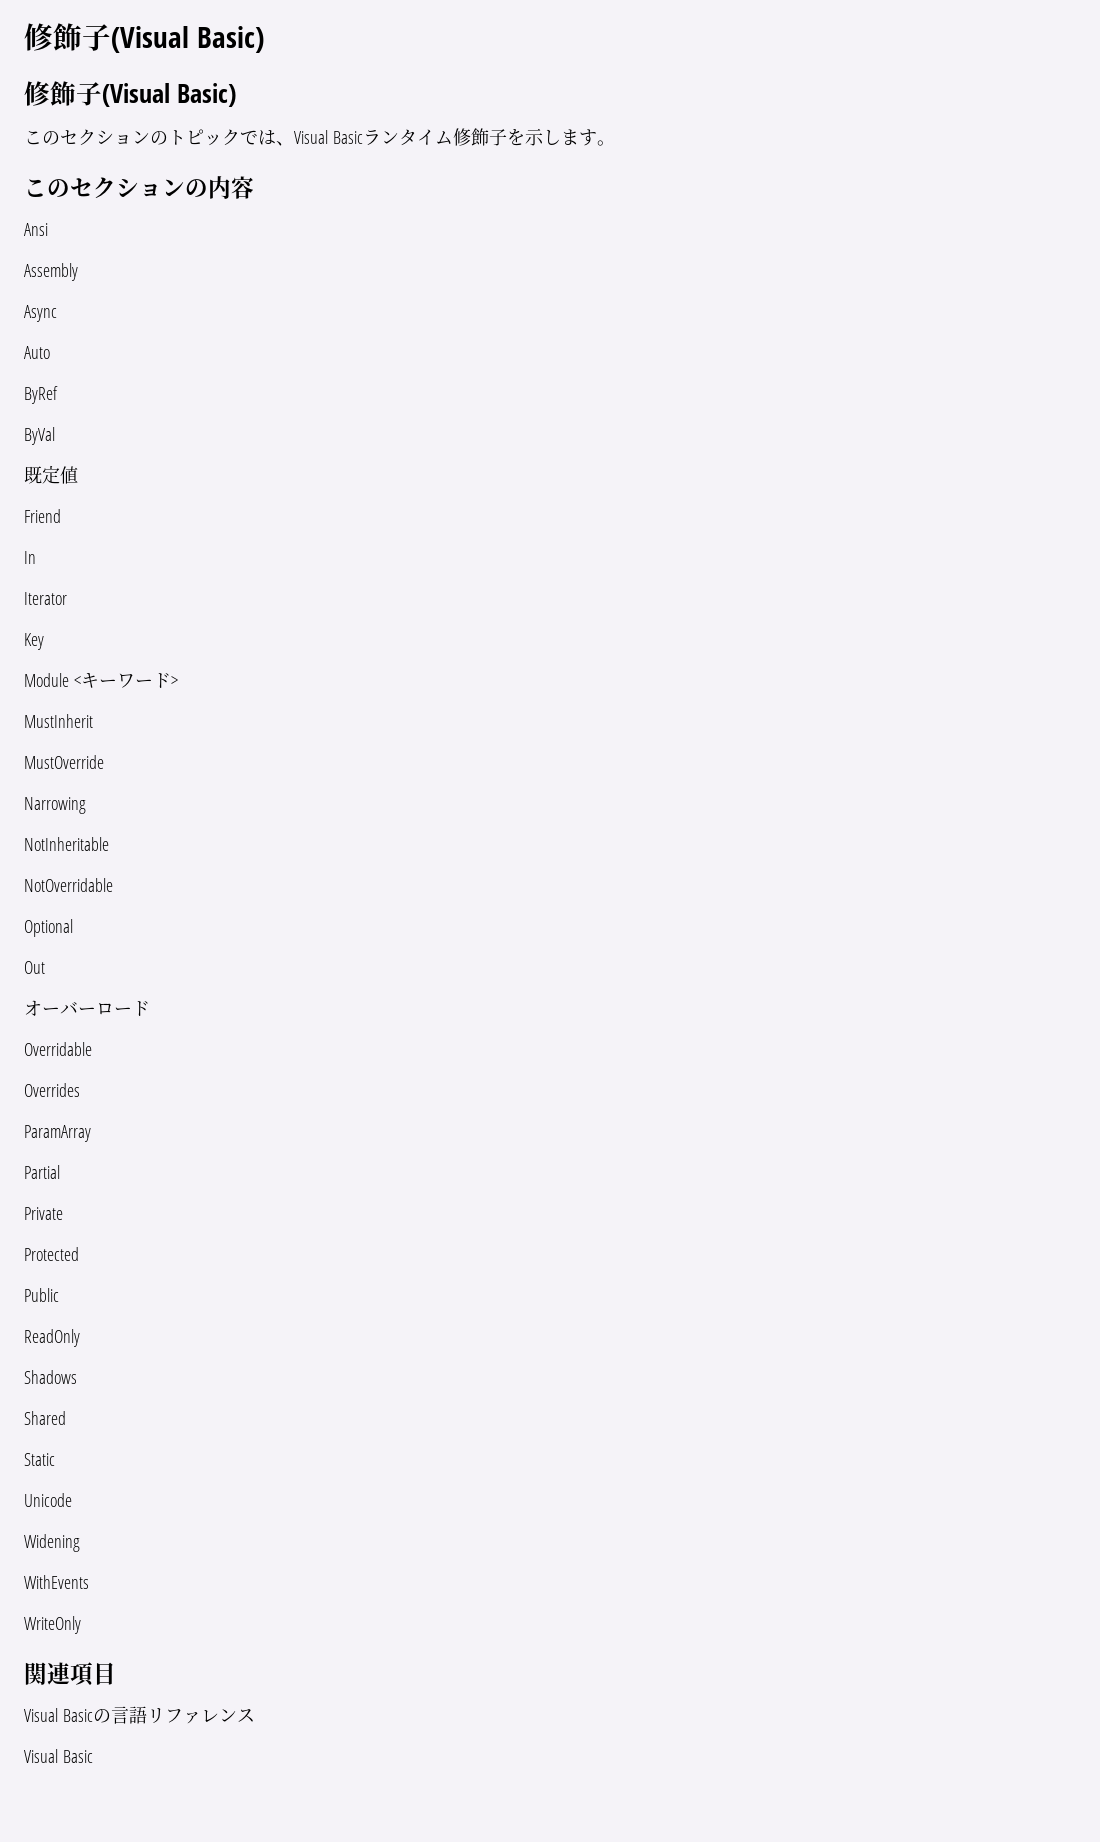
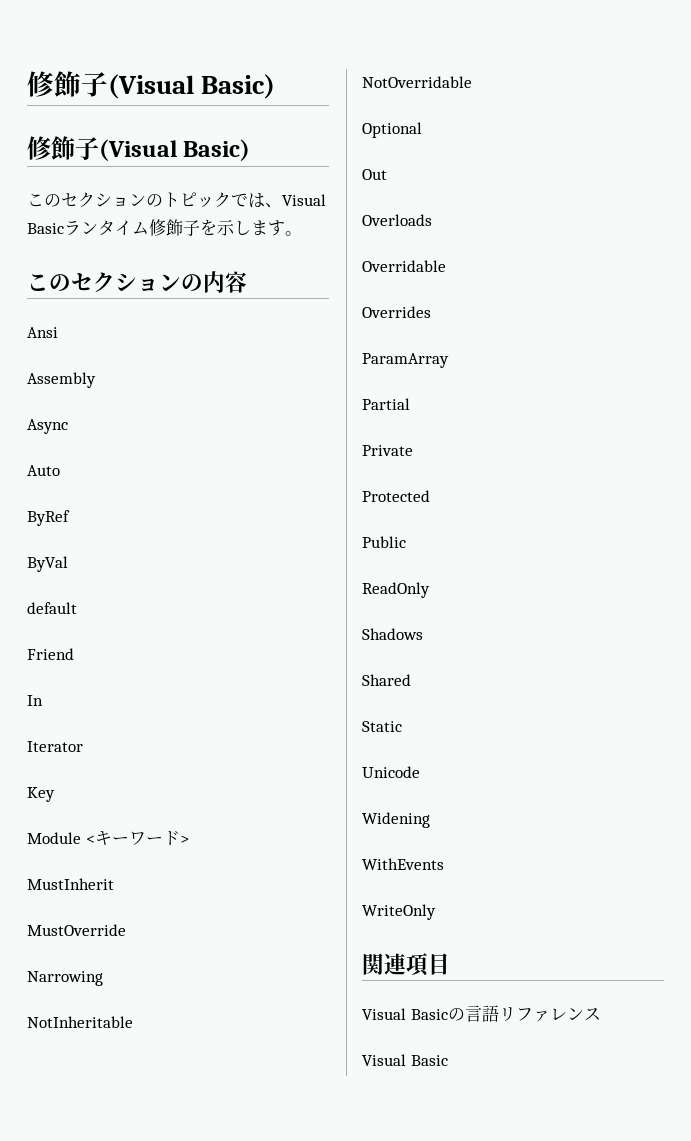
[24,465,78,484] 既定値 -> [27,602,77,614] default
[24,1000,150,1017] オーバーロード -> [362,214,432,226] Overloads

